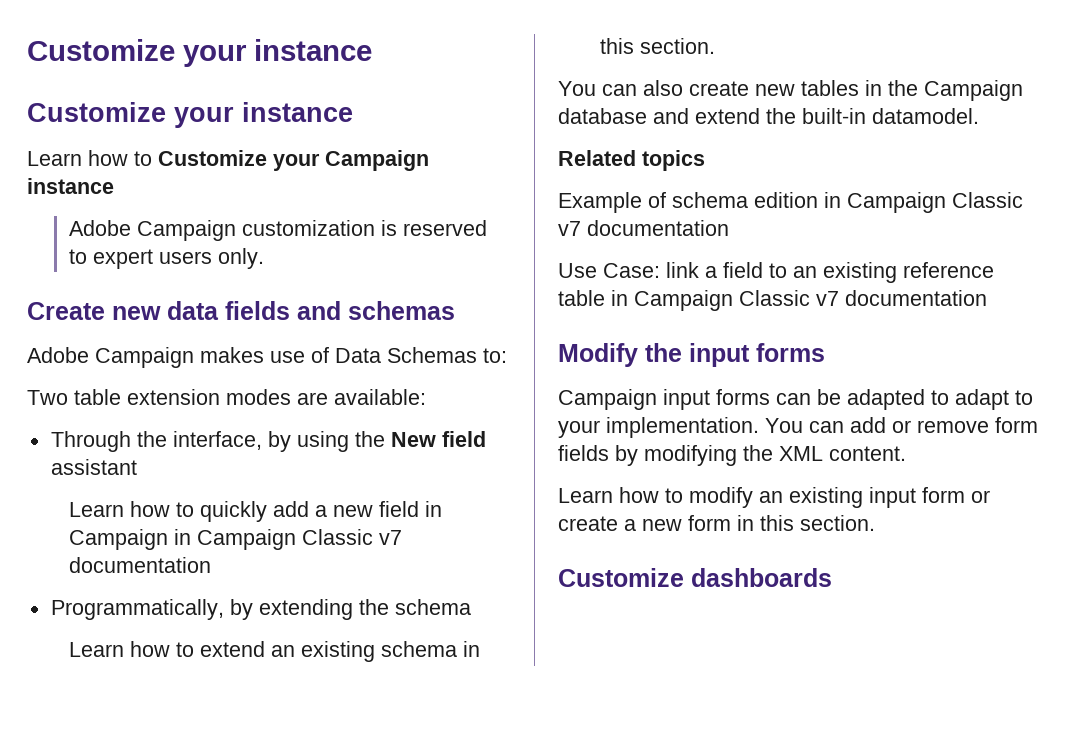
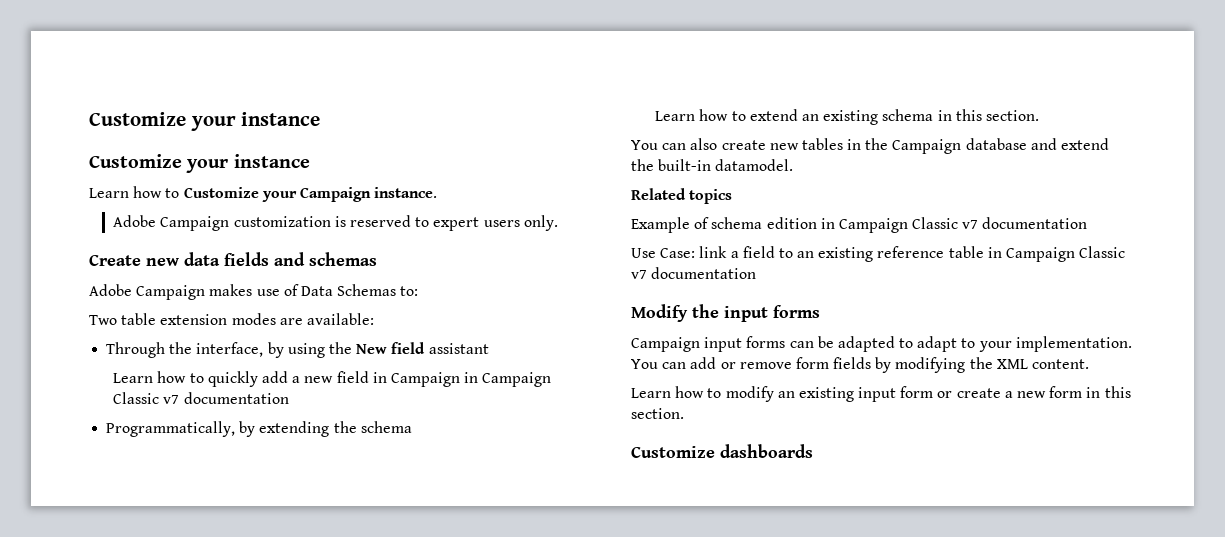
[27,178,114,194] instance -> [374,187,438,198] instance.

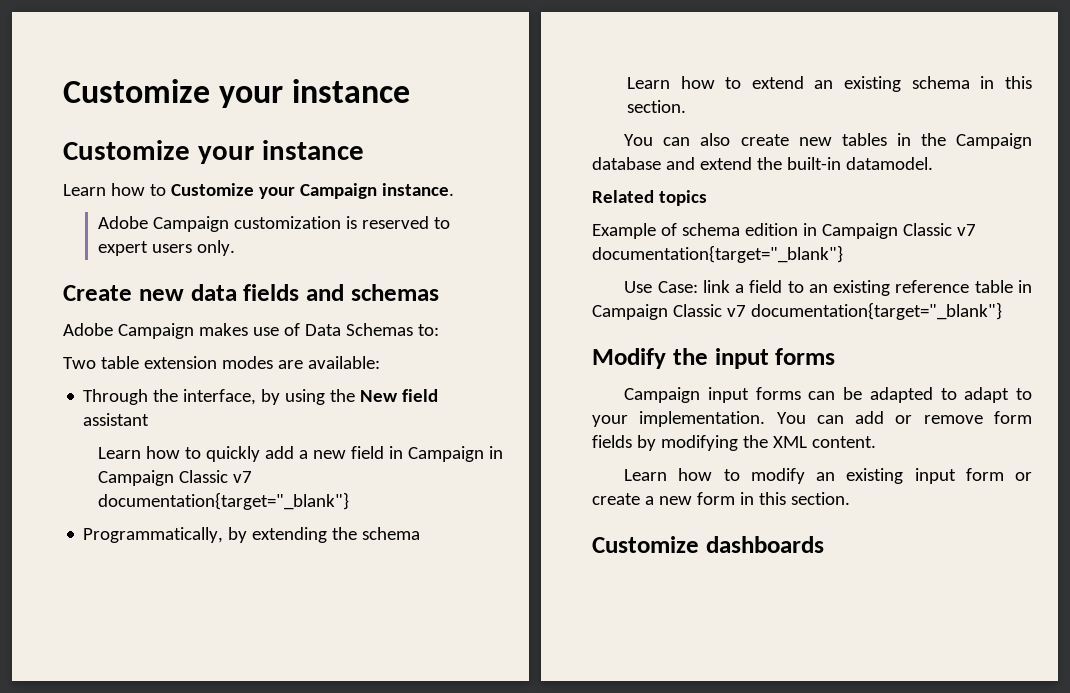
[183,392,289,404] documentation -> [97,492,349,510] documentation{target="_blank"}
[982,217,1088,229] documentation -> [592,245,843,263] documentation{target="_blank"}
[651,267,757,279] documentation -> [750,302,1002,320] documentation{target="_blank"}

